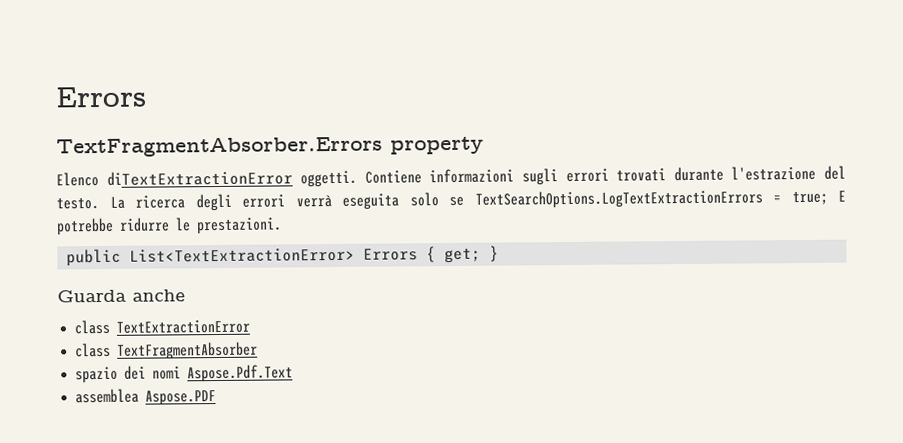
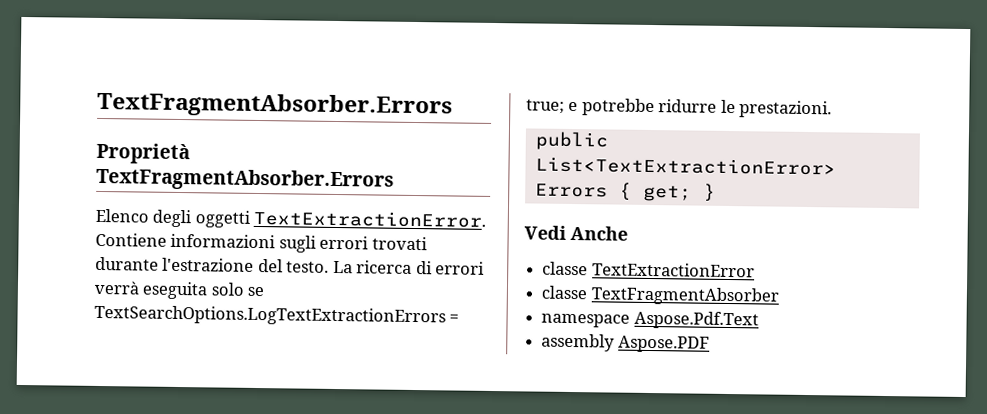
[55,86,147,108] [56,136,484,158] Errors // TextFragmentAbsorber.Errors property -> [97,91,453,119] [96,142,190,165] [96,167,394,192] TextFragmentAbsorber.Errors // Proprietà TextFragmentAbsorber.Errors
[106,170,358,188] diTextExtractionError oggetti. -> [152,209,487,228] degli oggetti TextExtractionError.
[195,193,232,212] degli -> [415,261,433,275] di
[838,190,846,202] E -> [568,101,579,112] e
[57,289,185,303] [74,319,111,335] Guarda anche // class -> [524,225,628,241] [542,261,589,276] Vedi Anche // classe
[75,342,112,358] class -> [541,285,588,300] classe
[75,365,182,384] spazio dei nomi -> [541,313,631,328] namespace
[75,388,140,404] assemblea -> [541,333,616,352] assembly

